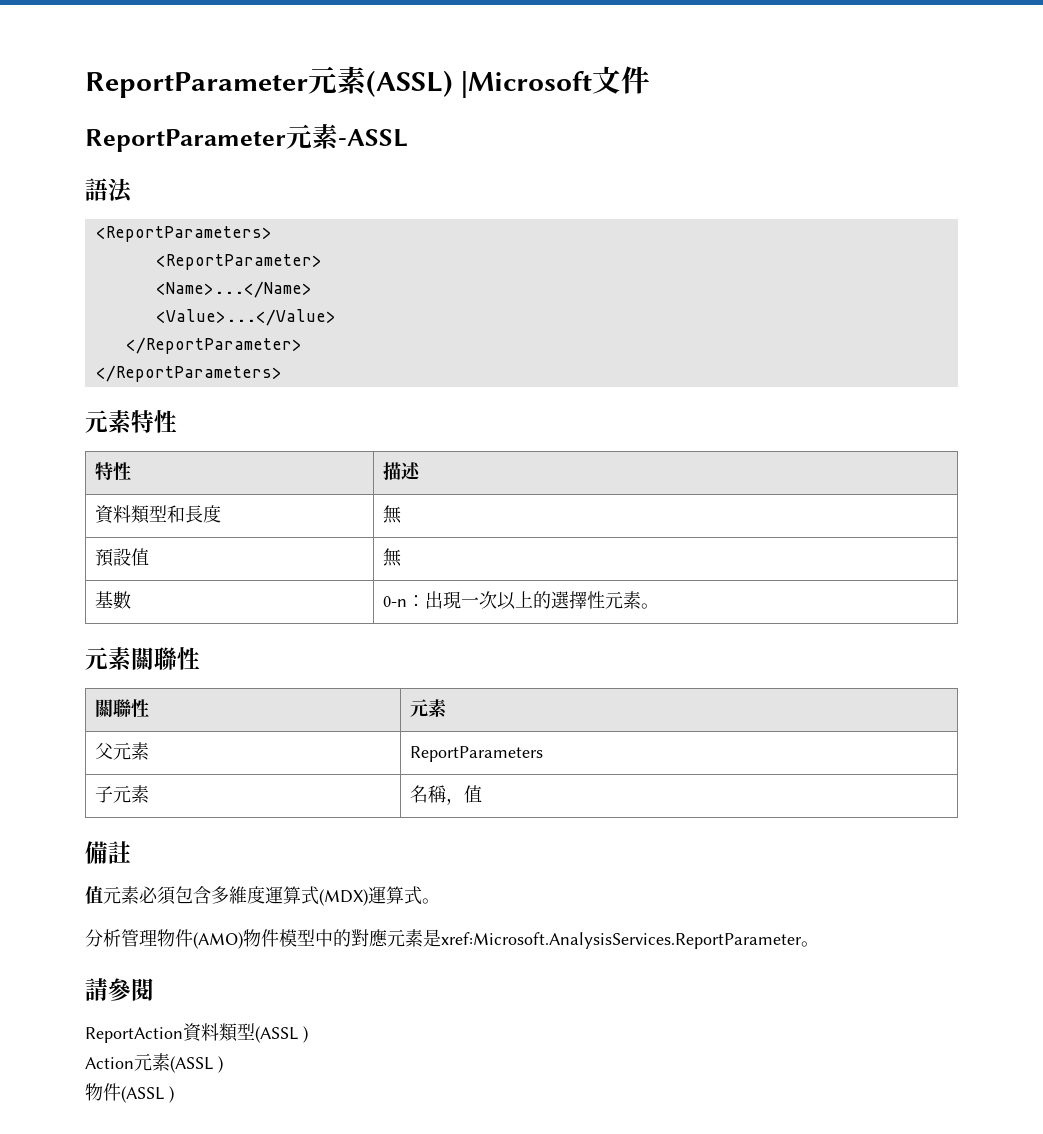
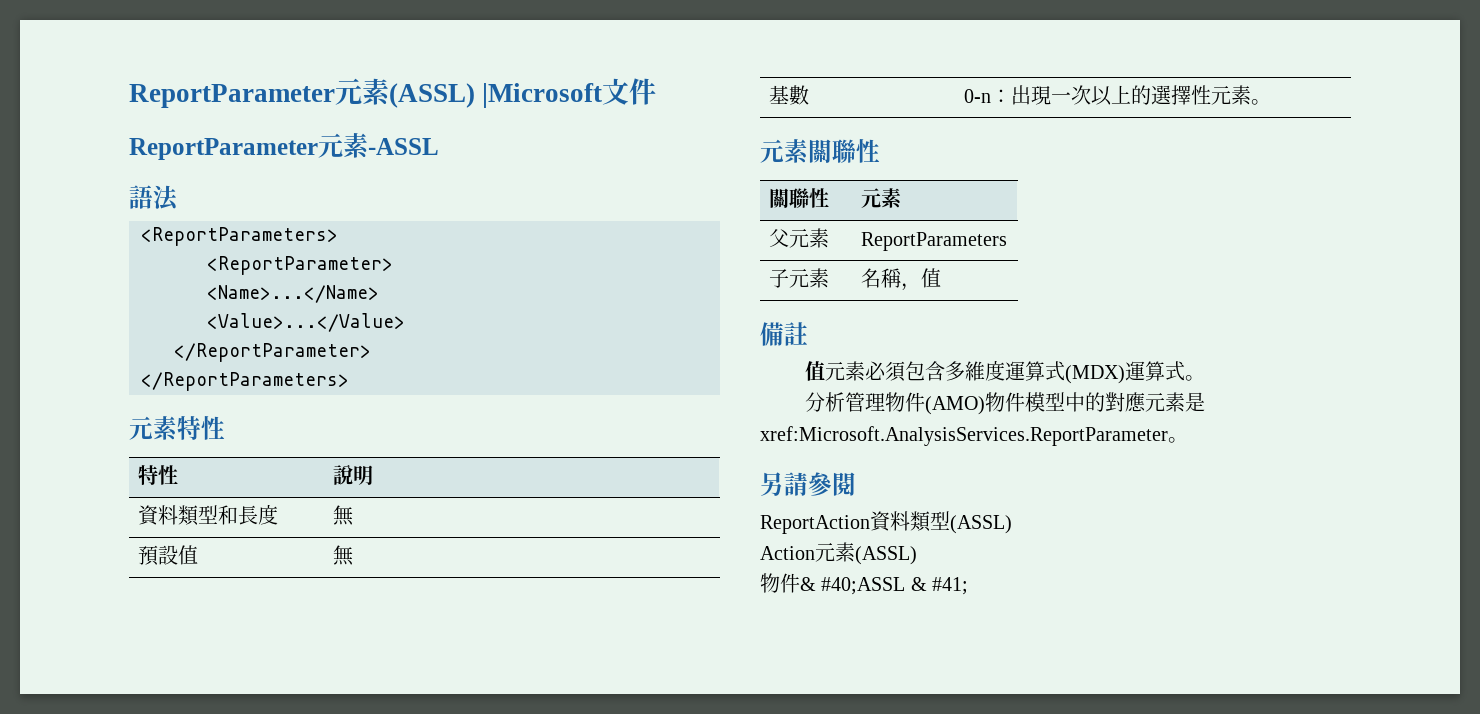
[382,462,421,480] 描述 -> [332,464,373,485] 說明
(819, 944) none -> [760,472,784,496] 另
[255,1026,308,1043] (ASSL ) -> [950,515,1012,534] (ASSL)
[170,1056,223,1073] [85,1083,174,1103] (ASSL ) // 物件(ASSL ) -> [855,546,917,565] [760,573,969,595] (ASSL) // 物件& #40;ASSL & #41;

